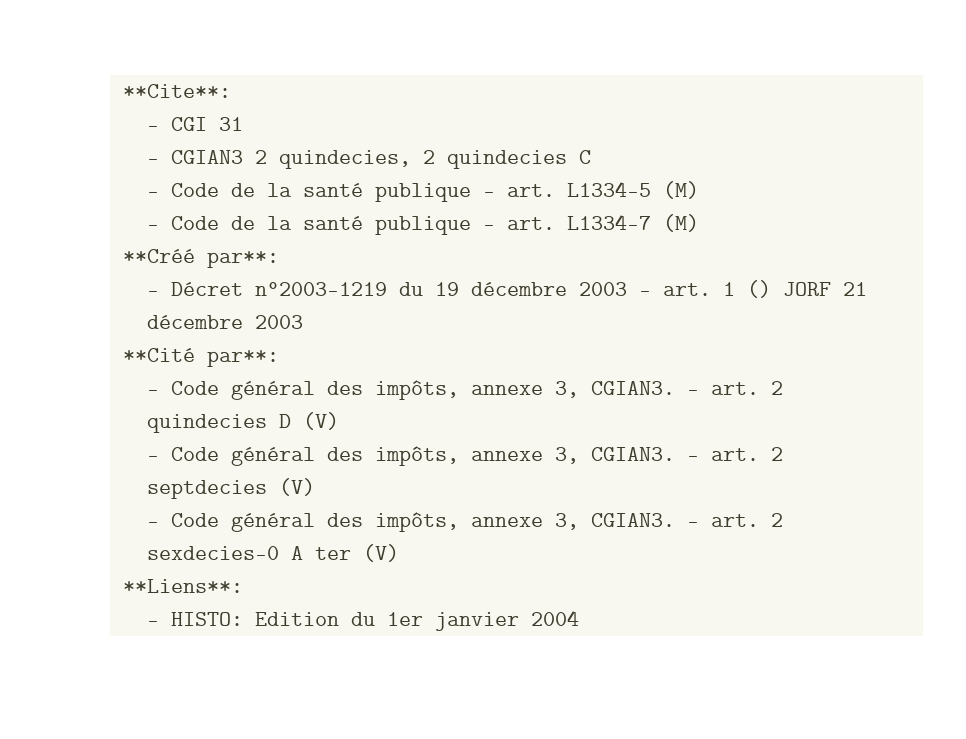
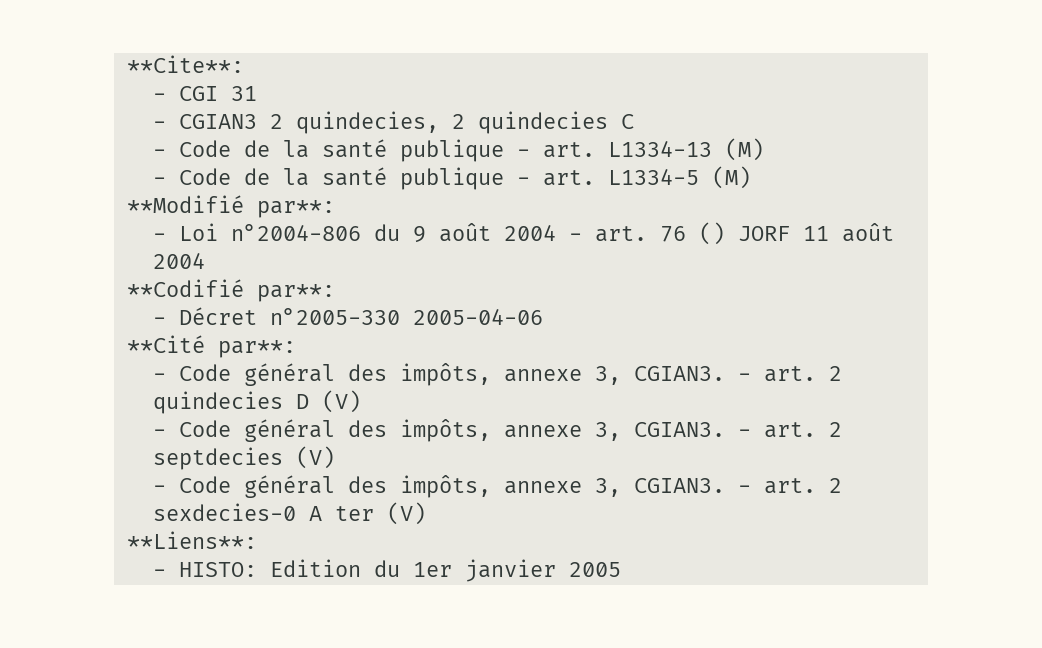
[566,181,651,197] L1334-5 -> [607,141,712,157] L1334-13
[566,214,699,232] [122,249,279,268] [146,280,867,298] [146,315,303,329] L1334-7 (M) // **Créé par**: // - Décret n°2003-1219 du 19 décembre 2003 - art. 1 () JORF 21 décembre 2003 -> [607,166,751,189] [126,195,335,218] [152,222,894,245] [152,253,205,269] [126,279,335,302] [152,307,543,325] L1334-5 (M) // **Modifié par**: // - Loi n°2004-806 du 9 août 2004 - art. 76 () JORF 11 août 2004 // **Codifié par**: // - Décret n°2005-330 2005-04-06
[530,610,579,626] 2004 -> [568,562,621,577] 2005

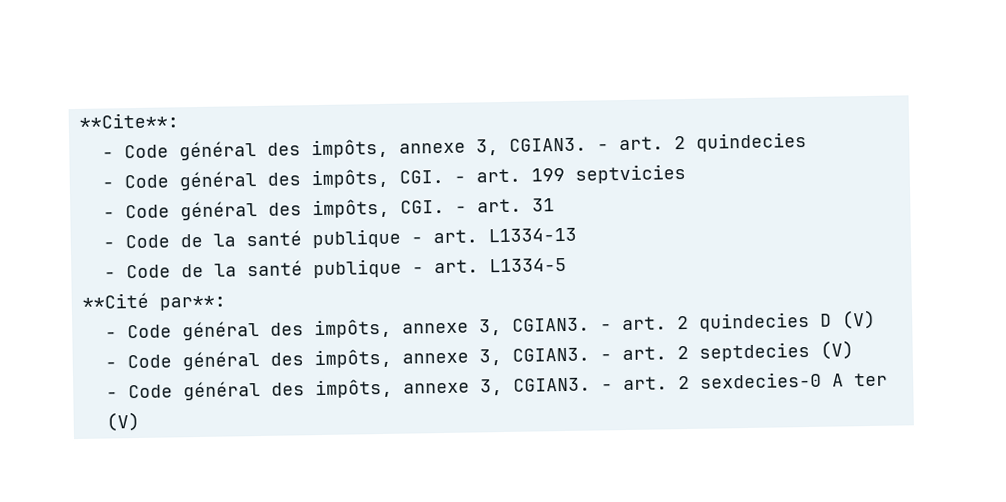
[178,86,257,101] [152,111,634,134] CGI 31 // - CGIAN3 2 quindecies, 2 quindecies C -> [124,131,808,161] [102,163,687,191] [103,198,556,221] Code général des impôts, annexe 3, CGIAN3. - art. 2 quindecies // - Code général des impôts, CGI. - art. 199 septvicies // - Code général des impôts, CGI. - art. 31
[724,138,764,161] (M) -> (578, 235) none
[711,166,751,189] [126,195,335,218] [152,222,894,245] [152,253,205,269] [126,279,335,302] [152,307,543,325] (M) // **Modifié par**: // - Loi n°2004-806 du 9 août 2004 - art. 76 () JORF 11 août 2004 // **Codifié par**: // - Décret n°2005-330 2005-04-06 -> (568, 265) none
[126,531,257,549] [152,559,621,582] // **Liens**: // - HISTO: Edition du 1er janvier 2005 -> (141, 421) none

